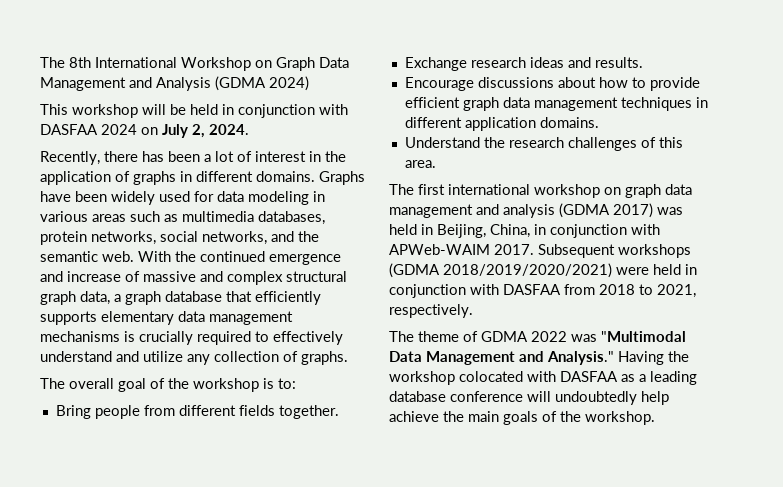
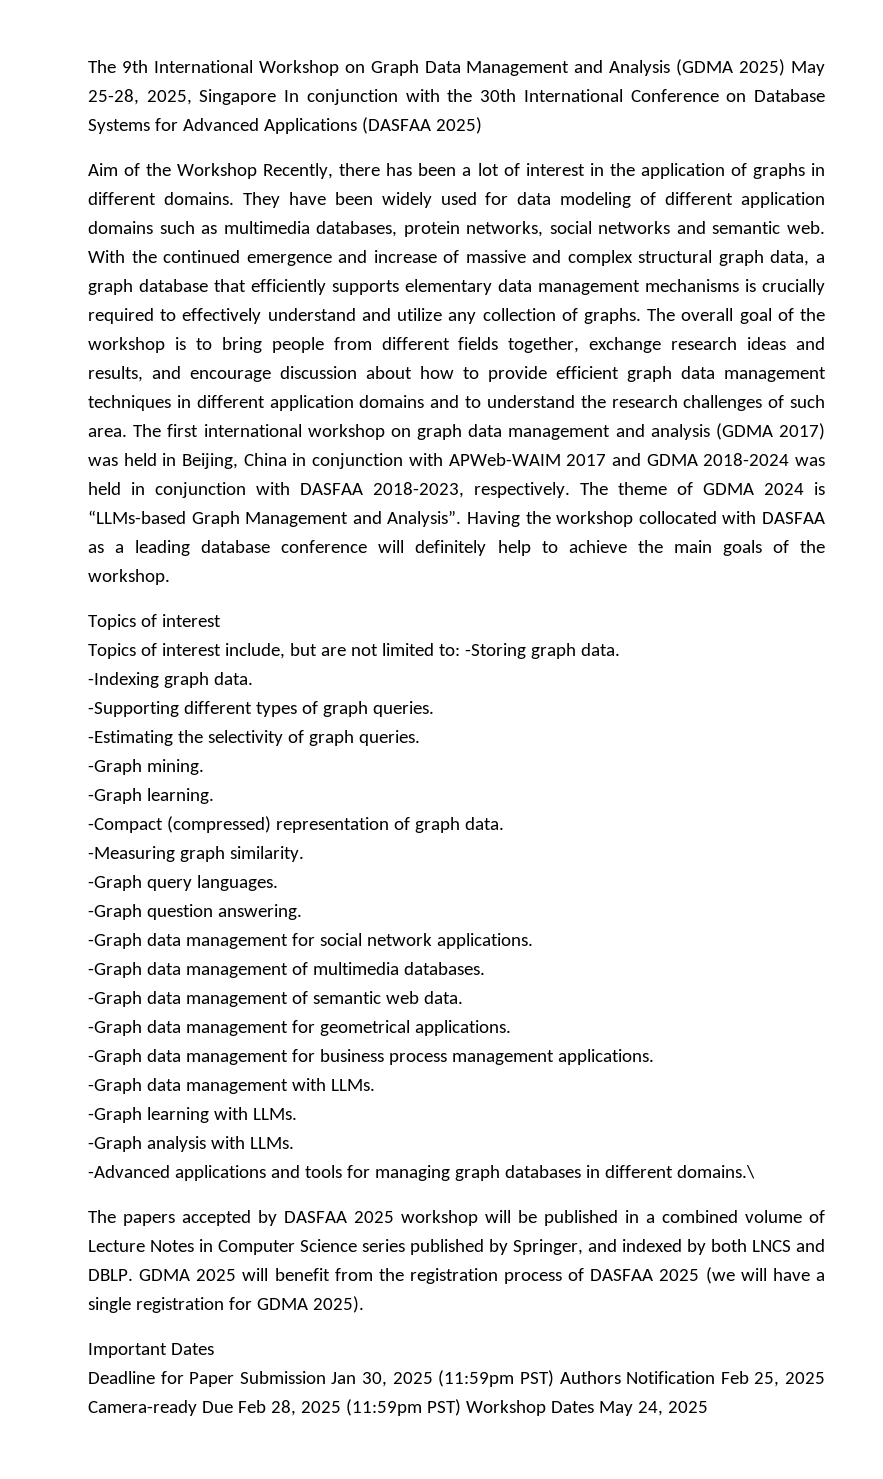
[40,57,91,68] The 8th -> [88,60,148,73] The 9th
[269,76,309,91] [40,104,348,118] [40,124,249,138] 2024) // This workshop will be held in conjunction with DASFAA 2024 on July 2, 2024. // -> [739,59,825,76] [88,89,826,105] [88,117,482,134] [88,163,258,179] 2025) May 25-28, 2025, Singapore In conjunction with the 30th International Conference on Database Systems for Advanced Applications (DASFAA 2025) // Aim of the Workshop
[319,171,365,185] Graphs -> [242,192,280,208] They
[313,191,325,202] [40,211,126,222] in various areas -> [640,192,825,208] [88,221,153,234] of different application domains
[202,231,319,245] networks, and the -> [598,221,706,234] networks and
(348, 358) // -> (641, 316) none
[278,378,296,389] [55,405,91,419] to: // Bring -> [195,337,262,353] to bring
[278,405,339,419] [404,57,467,71] together. // Exchange -> [508,337,662,353] together, exchange
[594,57,643,68] [404,77,554,91] results. // Encourage discussions -> [88,366,357,382] results, and encourage discussion
[539,117,599,128] [404,137,480,148] domains. // Understand -> [359,395,575,408] domains and to understand
[658,137,683,148] this -> [790,395,825,408] such
(436, 164) // -> (127, 432) none
[490,224,530,238] China, -> [243,453,287,466] China
[494,244,691,258] [389,263,697,278] [389,284,696,298] 2017. Subsequent workshops (GDMA 2018/2019/2020/2021) were held in conjunction with DASFAA from 2018 to 2021, -> [566,453,826,466] [88,482,464,498] 2017 and GDMA 2018-2024 was held in conjunction with DASFAA 2018-2023,
(473, 311) // -> (570, 490) none
[531,331,686,342] [389,351,614,365] 2022 was "Multimodal Data Management and Analysis." -> [764,482,825,495] [88,510,462,527] 2024 is “LLMs-based Graph Management and Analysis”.
[459,371,523,382] colocated -> [638,511,717,524] collocated
[555,391,669,405] undoubtedly help -> [415,540,558,556] definitely help to
(655, 418) none -> [88,614,221,630] [88,643,620,659] [88,672,253,688] [88,701,434,717] [88,730,420,746] [88,759,204,775] [88,788,214,804] [88,816,504,833] [88,846,304,862] [88,875,278,891] [88,904,302,920] [88,933,533,949] [88,962,485,978] [88,991,463,1007] [88,1020,511,1036] [88,1049,654,1065] [88,1078,375,1094] [88,1107,297,1123] [88,1136,294,1152] [88,1165,755,1181] [88,1210,825,1226] [88,1239,825,1255] [88,1267,825,1284] [88,1296,364,1313] [88,1343,214,1358] [88,1370,825,1387] [88,1399,708,1416] // Topics of interest // Topics of interest include, but are not limited to: -Storing graph data. // -Indexing graph data. // -Supporting different types of graph queries. // -Estimating the selectivity of graph queries. // -Graph mining. // -Graph learning. // -Compact (compressed) representation of graph data. // -Measuring graph similarity. // -Graph query languages. // -Graph question answering. // -Graph data management for social network applications. // -Graph data management of multimedia databases. // -Graph data management of semantic web data. // -Graph data management for geometrical applications. // -Graph data management for business process management applications. // -Graph data management with LLMs. // -Graph learning with LLMs. // -Graph analysis with LLMs. // -Advanced applications and tools for managing graph databases in different domains.\ // The papers accepted by DASFAA 2025 workshop will be published in a combined volume of Lecture Notes in Computer Science series published by Springer, and indexed by both LNCS and DBLP. GDMA 2025 will benefit from the registration process of DASFAA 2025 (we will have a single registration for GDMA 2025). // Important Dates // Deadline for Paper Submission Jan 30, 2025 (11:59pm PST) Authors Notification Feb 25, 2025 Camera-ready Due Feb 28, 2025 (11:59pm PST) Workshop Dates May 24, 2025

